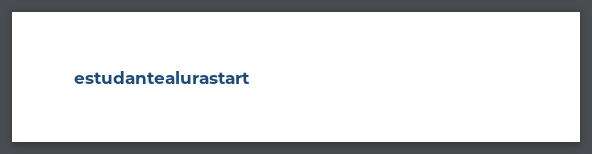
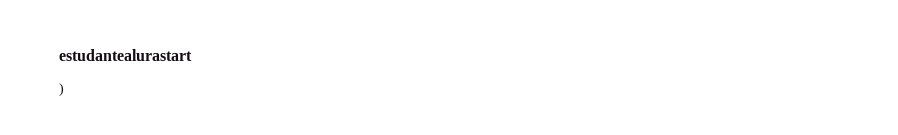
(250, 77) none -> [59,83,64,96] // )

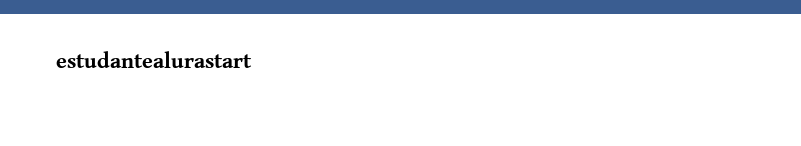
[59,83,64,96] // ) -> (252, 59) none

